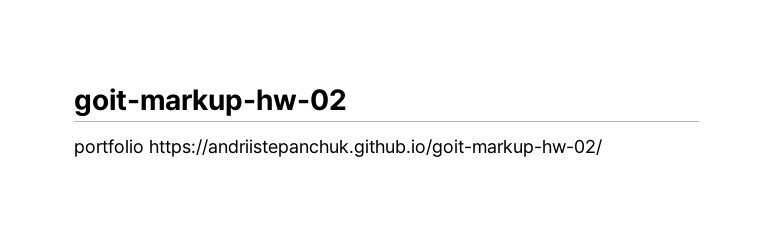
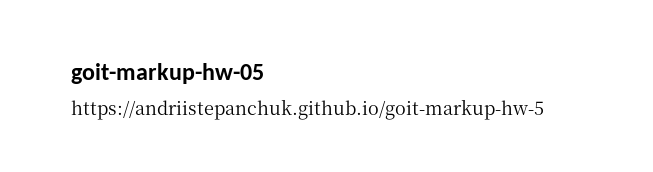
[74,88,347,117] [74,139,602,157] goit-markup-hw-02 // portfolio https://andriistepanchuk.github.io/goit-markup-hw-02/ -> [71,63,264,84] [71,99,544,120] goit-markup-hw-05 // https://andriistepanchuk.github.io/goit-markup-hw-5

